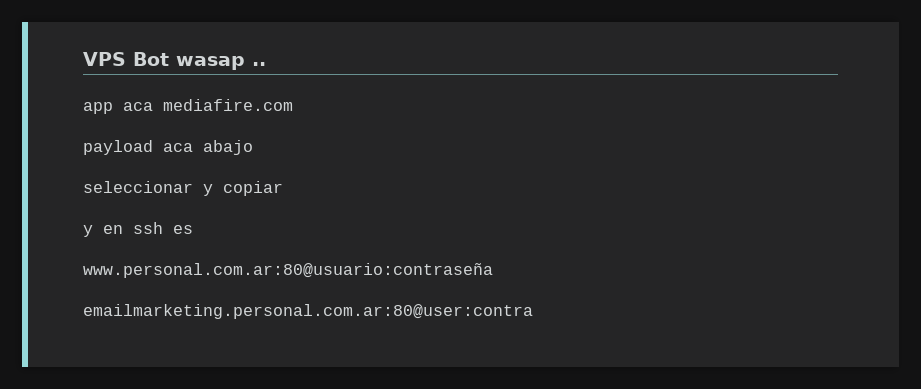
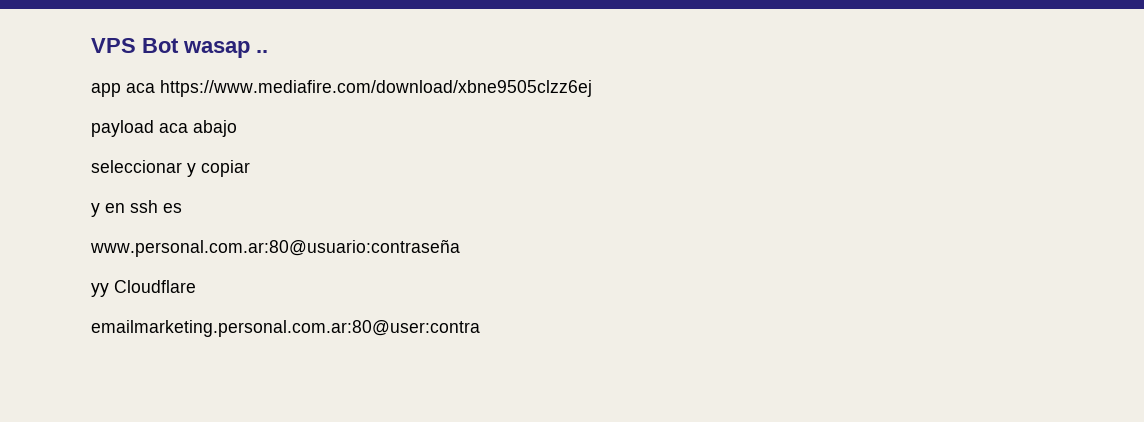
[163,99,293,111] mediafire.com -> [160,80,592,97] https://www.mediafire.com/download/xbne9505clzz6ej
(493, 270) none -> [91,280,196,297] // yy Cloudflare

